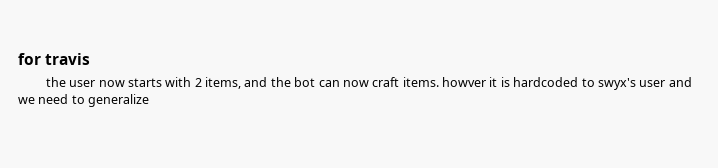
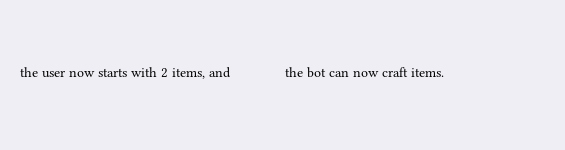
[18,53,91,65] for travis // -> (20, 72) none
[442,77,692,90] [18,94,150,107] howver it is hardcoded to swyx's user and we need to generalize -> (444, 72) none

